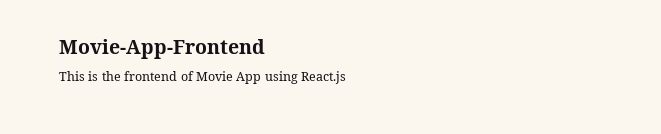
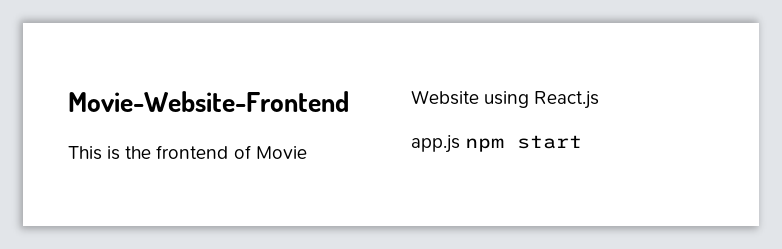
[59,39,265,59] Movie-App-Frontend -> [68,91,349,112] Movie-Website-Frontend
[236,72,262,84] App -> [411,90,479,105] Website
(346, 77) none -> [411,135,583,153] // app.js npm start

